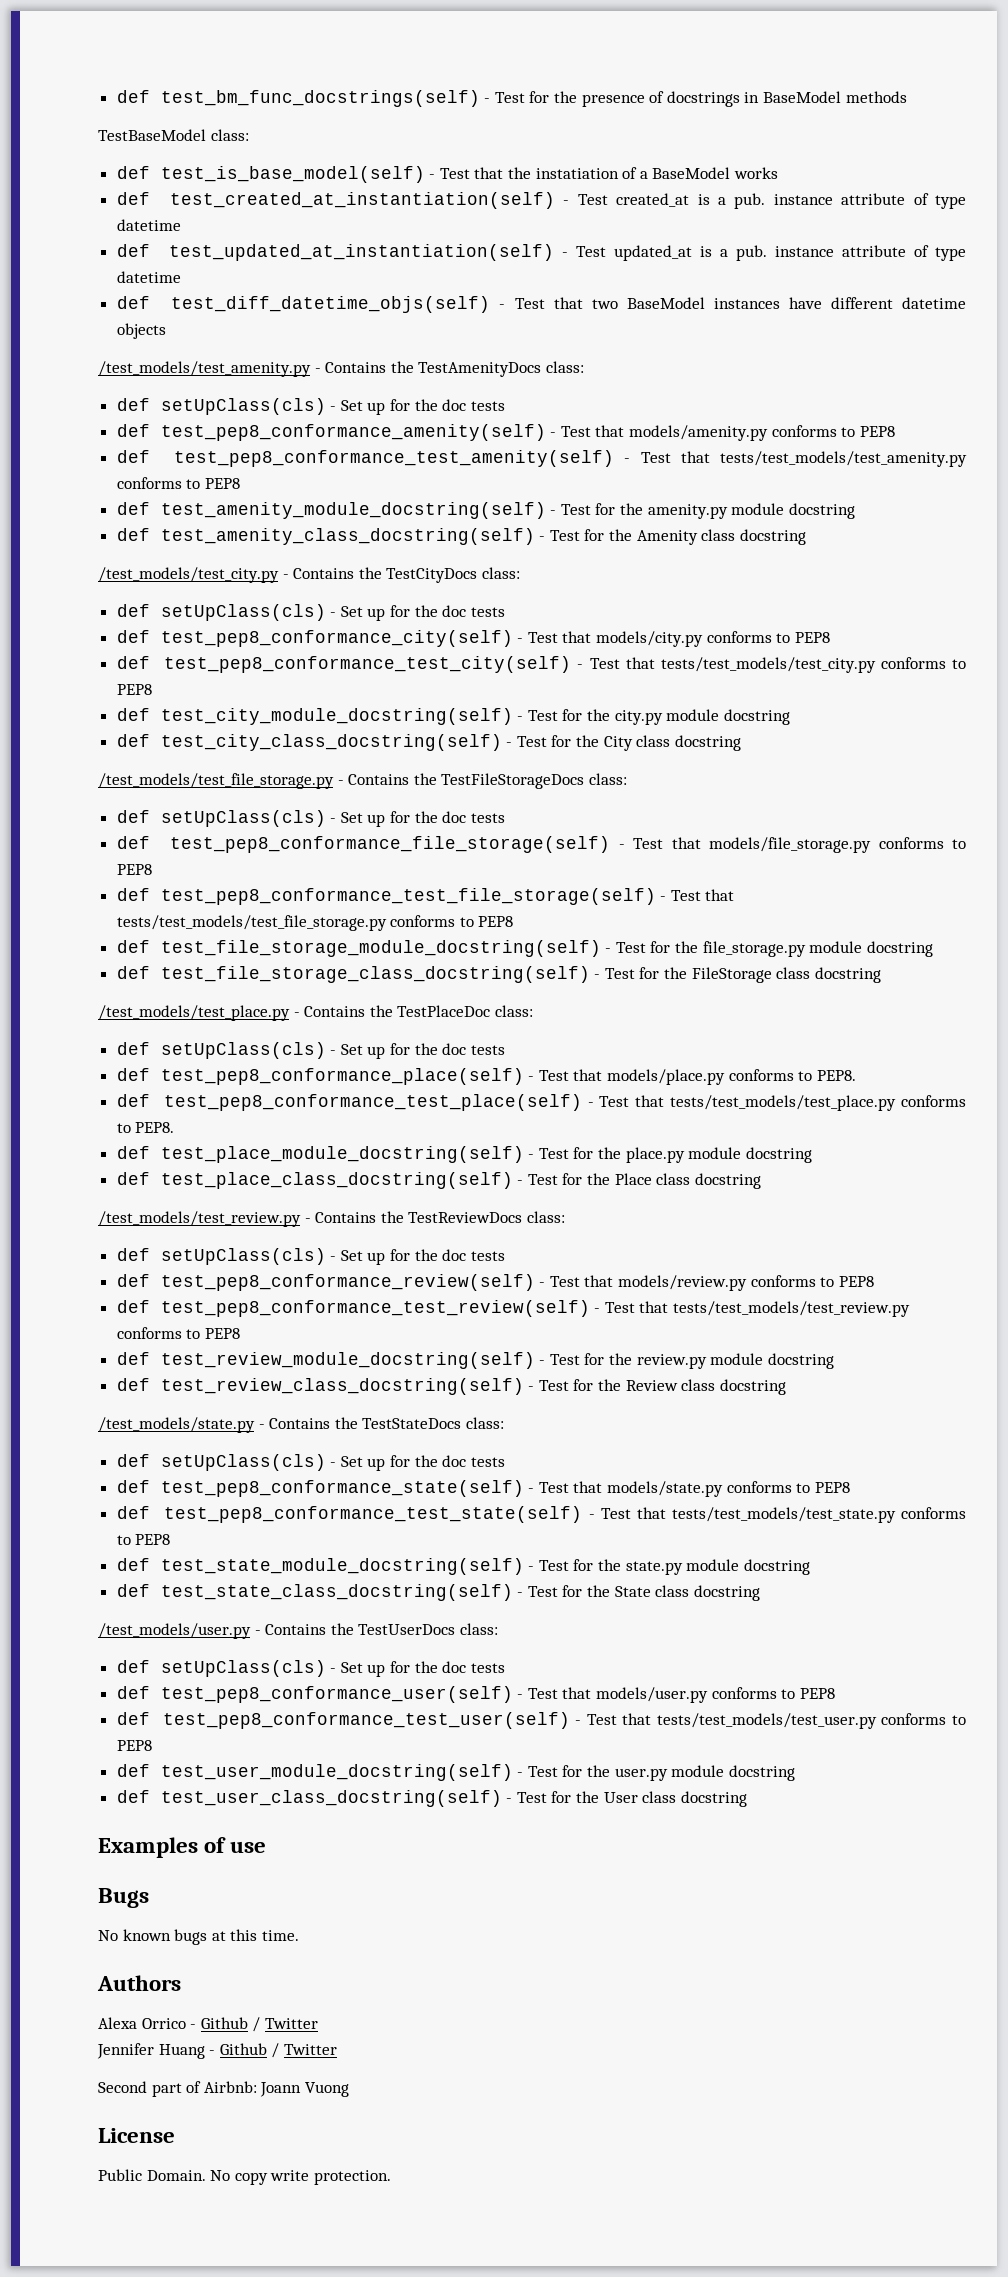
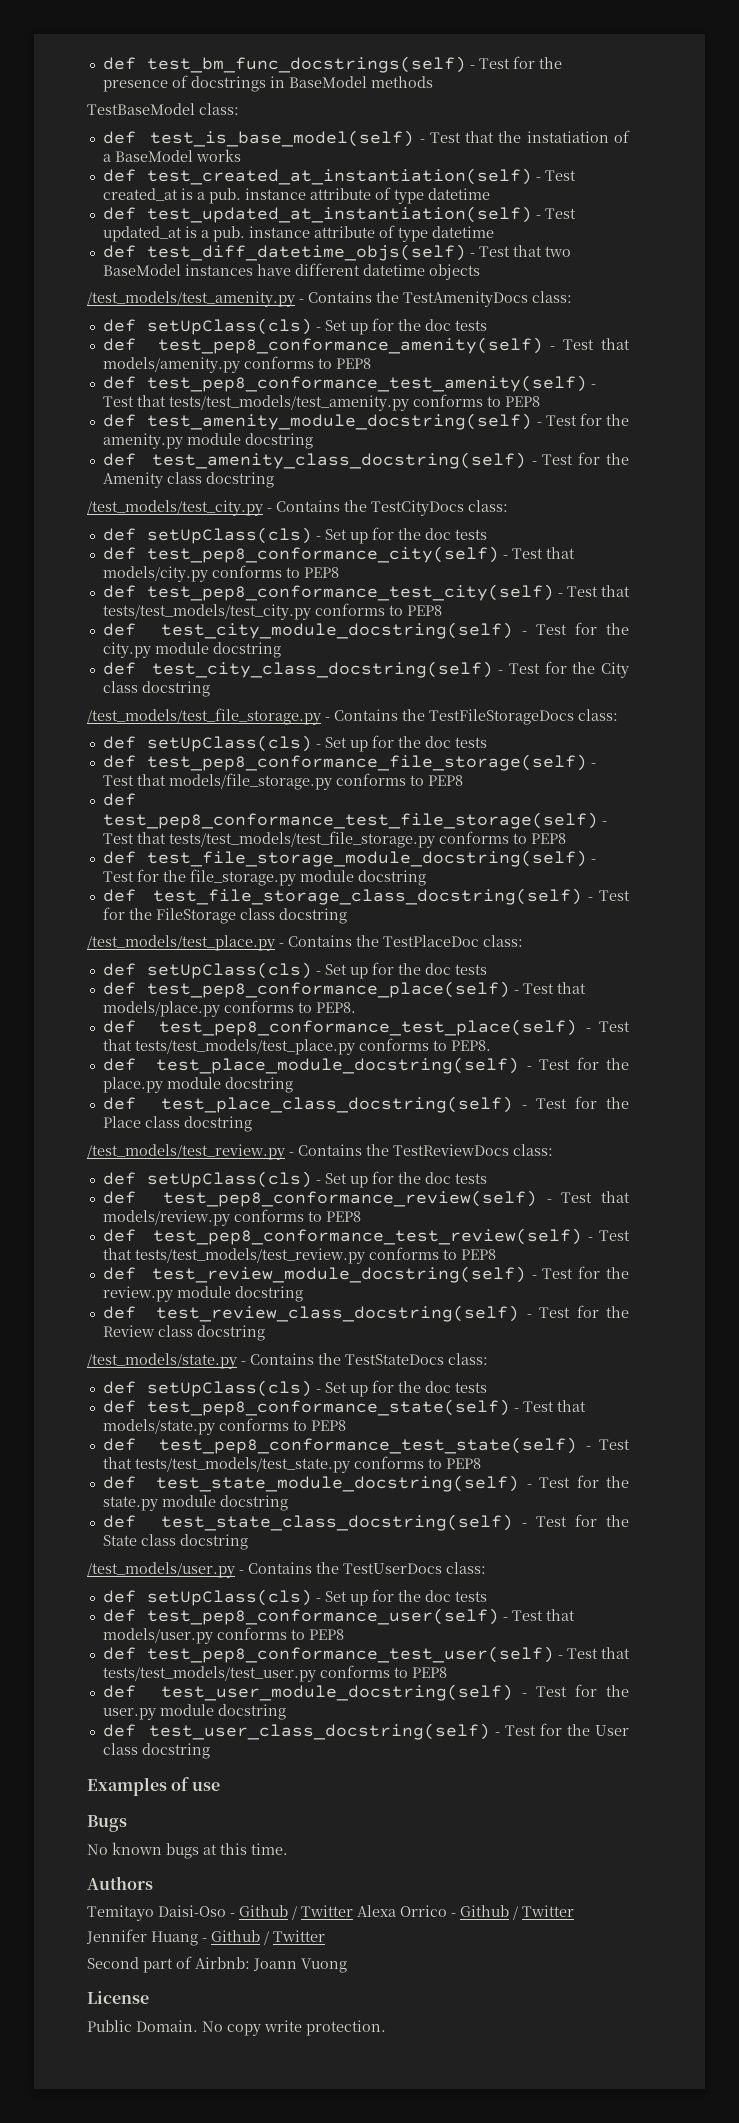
(181, 1983) none -> [87,1905,353,1921] Temitayo Daisi-Oso - Github / Twitter

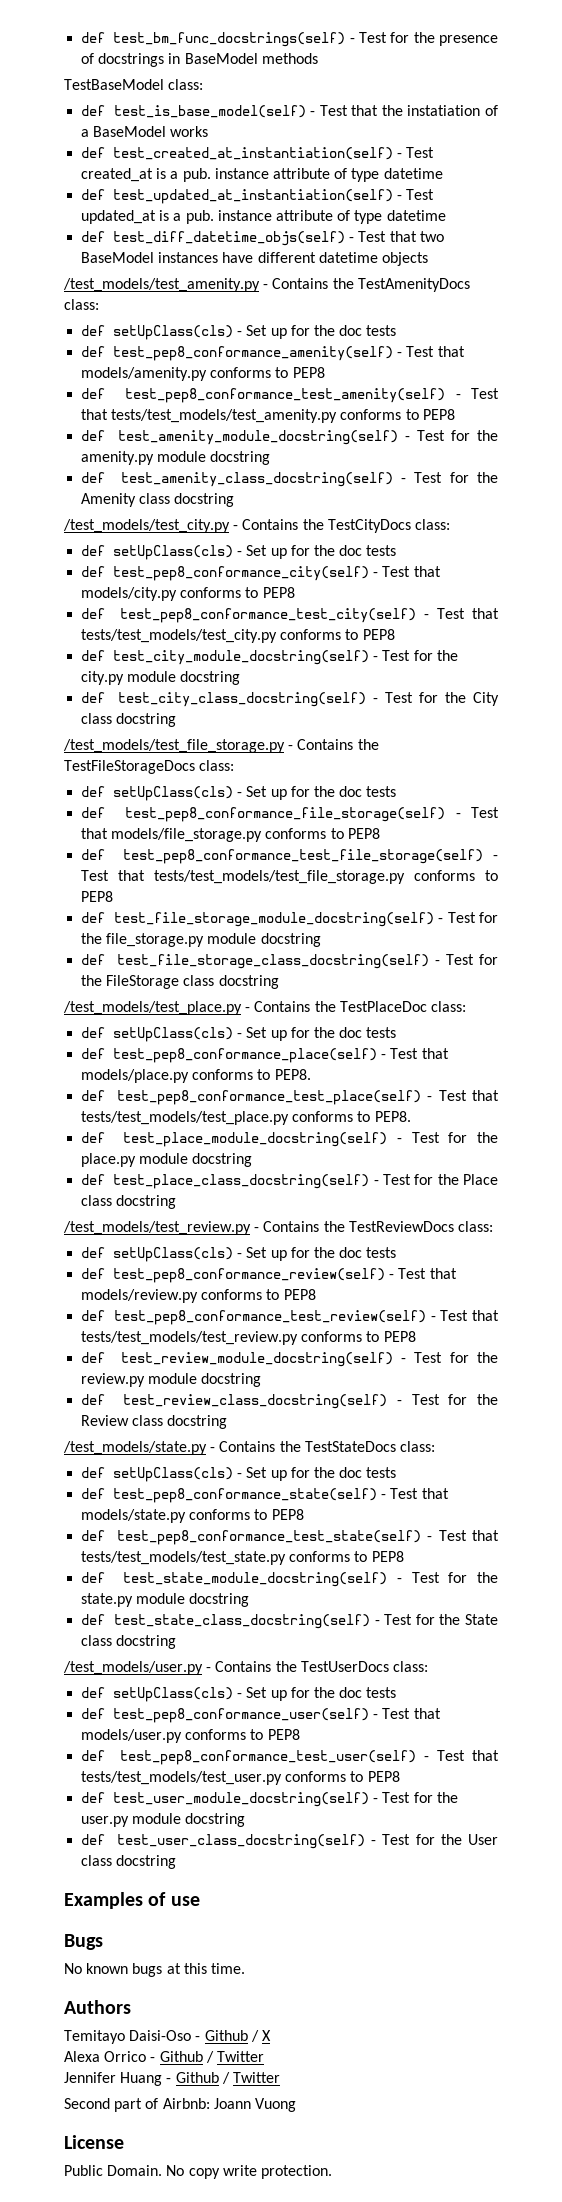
[301,1905,353,1917] Twitter -> [261,2030,271,2041] X //

